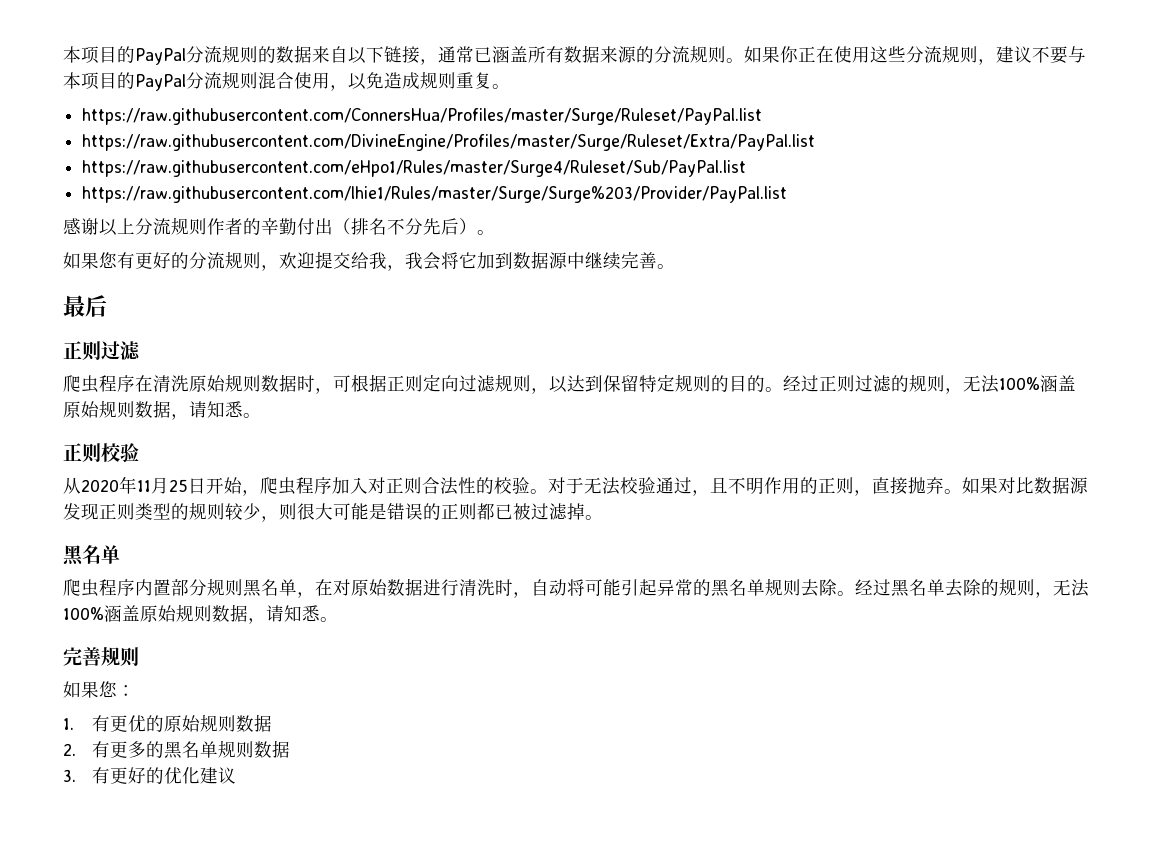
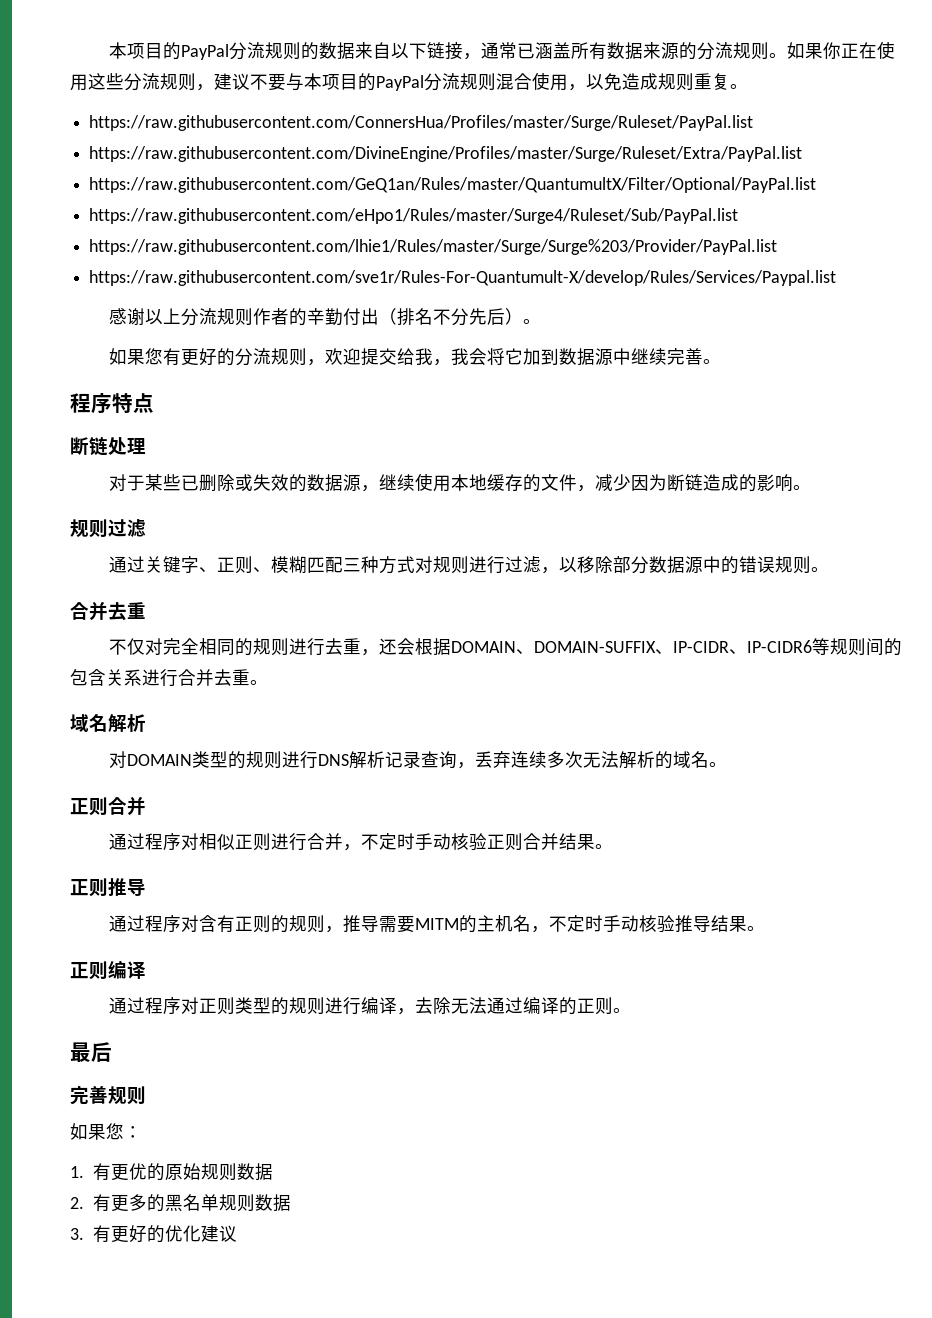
(816, 142) none -> [89,177,817,193] // https://raw.githubusercontent.com/GeQ1an/Rules/master/QuantumultX/Filter/Optional/PayPal.list
(788, 194) none -> [89,270,837,286] // https://raw.githubusercontent.com/sve1r/Rules-For-Quantumult-X/develop/Rules/Services/Paypal.list
[63,295,107,317] [63,341,141,361] [63,374,1076,394] [63,400,261,420] [63,443,139,463] [63,476,1088,496] [63,502,603,522] [63,545,120,566] [63,578,1089,598] [63,604,338,624] 最后 // 正则过滤 // 爬虫程序在清洗原始规则数据时，可根据正则定向过滤规则，以达到保留特定规则的目的。经过正则过滤的规则，无法100%涵盖原始规则数据，请知悉。 // 正则校验 // 从2020年11月25日开始，爬虫程序加入对正则合法性的校验。对于无法校验通过，且不明作用的正则，直接抛弃。如果对比数据源发现正则类型的规则较少，则很大可能是错误的正则都已被过滤掉。 // 黑名单 // 爬虫程序内置部分规则黑名单，在对原始数据进行清洗时，自动将可能引起异常的黑名单规则去除。经过黑名单去除的规则，无法100%涵盖原始规则数据，请知悉。 -> [70,393,154,414] [70,437,146,456] [108,473,811,492] [70,519,146,538] [108,556,829,574] [70,601,146,621] [108,638,902,656] [70,669,268,687] [70,714,146,732] [108,751,727,769] [70,796,146,816] [108,833,613,851] [70,878,146,897] [108,915,765,933] [70,960,146,980] [108,997,631,1015] [70,1042,112,1062] 程序特点 // 断链处理 // 对于某些已删除或失效的数据源，继续使用本地缓存的文件，减少因为断链造成的影响。 // 规则过滤 // 通过关键字、正则、模糊匹配三种方式对规则进行过滤，以移除部分数据源中的错误规则。 // 合并去重 // 不仅对完全相同的规则进行去重，还会根据DOMAIN、DOMAIN-SUFFIX、IP-CIDR、IP-CIDR6等规则间的包含关系进行合并去重。 // 域名解析 // 对DOMAIN类型的规则进行DNS解析记录查询，丢弃连续多次无法解析的域名。 // 正则合并 // 通过程序对相似正则进行合并，不定时手动核验正则合并结果。 // 正则推导 // 通过程序对含有正则的规则，推导需要MITM的主机名，不定时手动核验推导结果。 // 正则编译 // 通过程序对正则类型的规则进行编译，去除无法通过编译的正则。 // 最后

